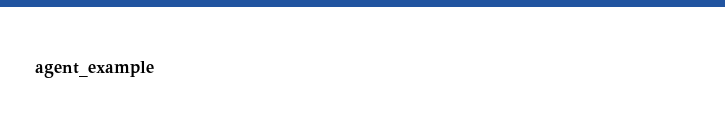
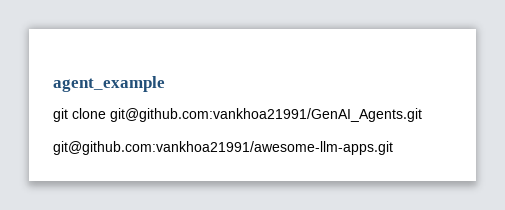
(154, 69) none -> [53,108,422,122] [53,141,393,155] // git clone git@github.com:vankhoa21991/GenAI_Agents.git // git@github.com:vankhoa21991/awesome-llm-apps.git

